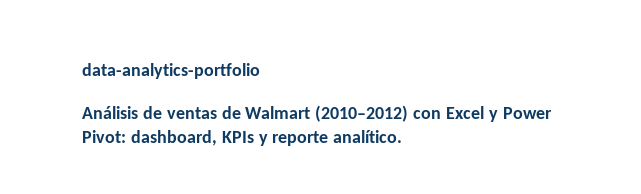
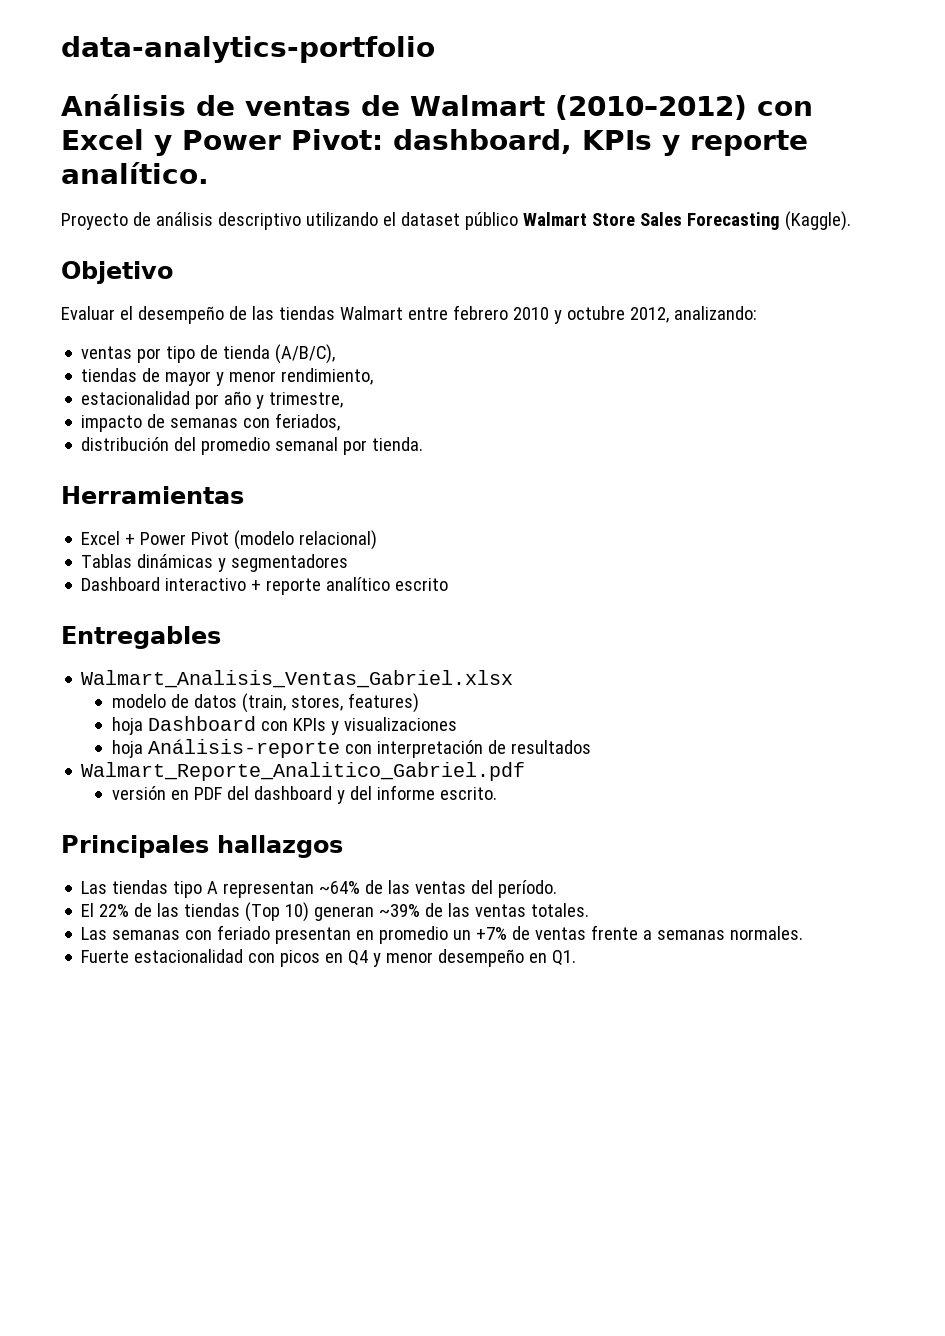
(403, 136) none -> [61,211,851,231] [61,261,173,284] [61,305,757,324] [81,344,336,364] [81,368,374,386] [81,391,344,409] [81,413,341,432] [81,437,424,455] [61,486,244,504] [81,530,378,550] [81,554,349,572] [81,577,449,595] [61,626,221,649] [81,670,514,688] [112,693,420,713] [112,716,458,735] [112,739,592,758] [81,762,526,781] [112,785,498,804] [61,835,343,858] [81,880,558,898] [81,902,590,922] [81,925,804,944] [81,949,577,967] // Proyecto de análisis descriptivo utilizando el dataset público Walmart Store Sales Forecasting (Kaggle). // Objetivo // Evaluar el desempeño de las tiendas Walmart entre febrero 2010 y octubre 2012, analizando: // ventas por tipo de tienda (A/B/C), // tiendas de mayor y menor rendimiento, // estacionalidad por año y trimestre, // impacto de semanas con feriados, // distribución del promedio semanal por tienda. // Herramientas // Excel + Power Pivot (modelo relacional) // Tablas dinámicas y segmentadores // Dashboard interactivo + reporte analítico escrito // Entregables // Walmart_Analisis_Ventas_Gabriel.xlsx // modelo de datos (train, stores, features) // hoja Dashboard con KPIs y visualizaciones // hoja Análisis-reporte con interpretación de resultados // Walmart_Reporte_Analitico_Gabriel.pdf // versión en PDF del dashboard y del informe escrito. // Principales hallazgos // Las tiendas tipo A representan ~64% de las ventas del período. // El 22% de las tiendas (Top 10) generan ~39% de las ventas totales. // Las semanas con feriado presentan en promedio un +7% de ventas frente a semanas normales. // Fuerte estacionalidad con picos en Q4 y menor desempeño en Q1.

